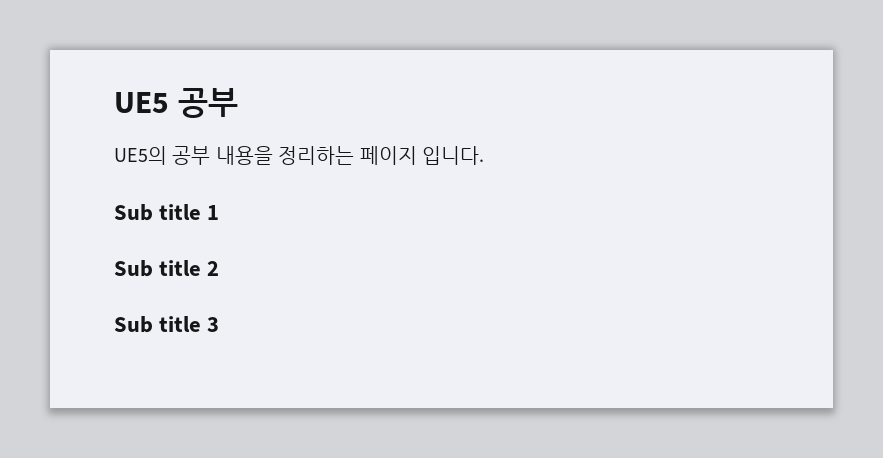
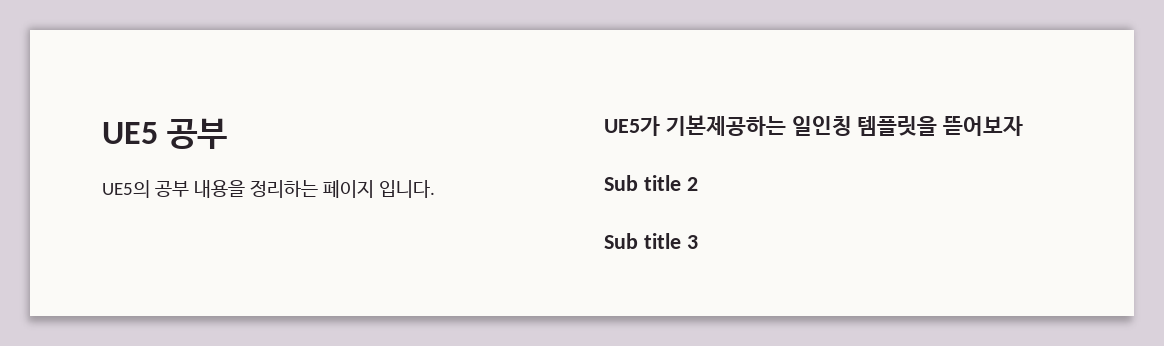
[114,204,220,221] Sub title 1 -> [604,115,1024,136] UE5가 기본제공하는 일인칭 템플릿을 뜯어보자

